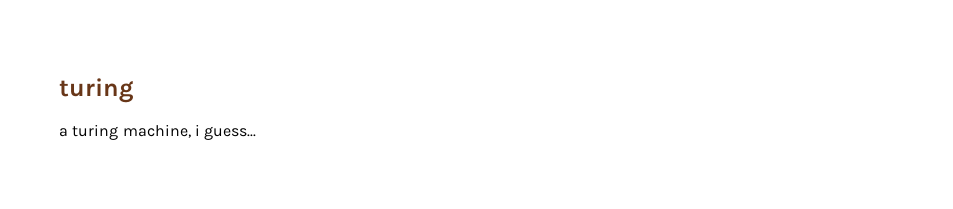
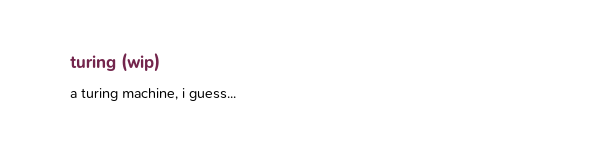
[59,78,134,103] turing -> [70,52,160,72] turing (wip)

